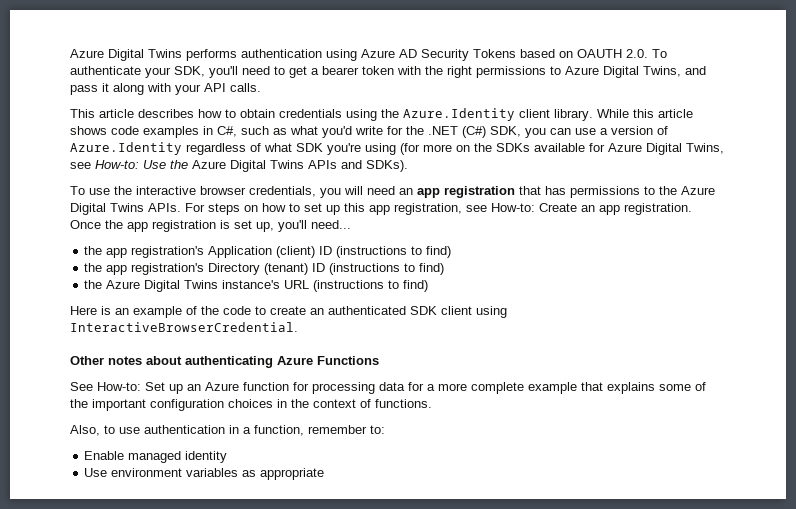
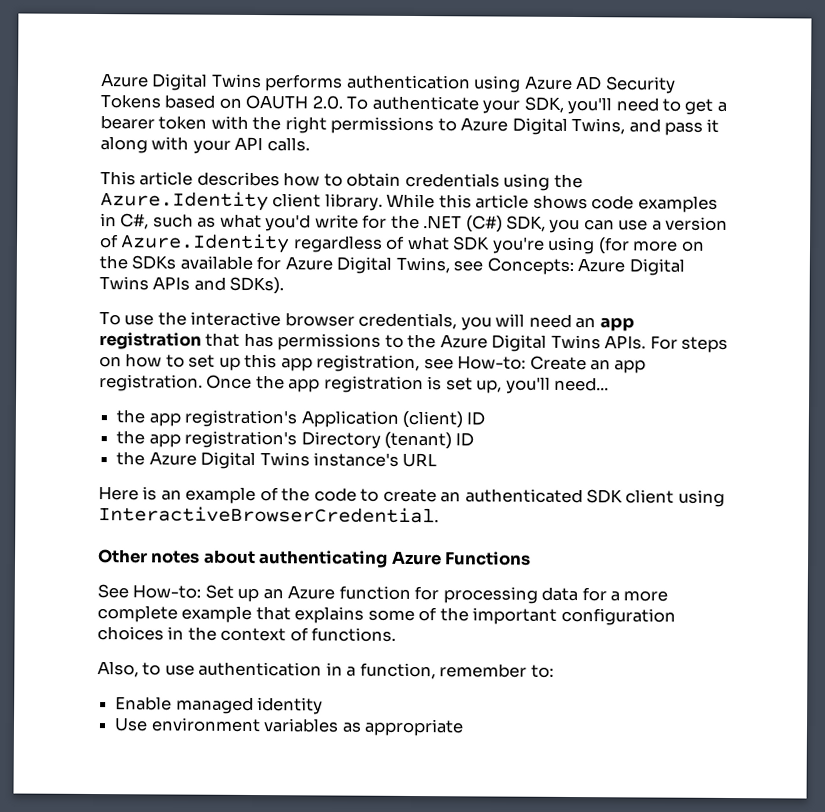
[95,160,188,169] How-to: Use the -> [486,257,574,276] Concepts:
[336,246,452,258] (instructions to find) -> (486, 418) none
[329,263,445,275] (instructions to find) -> (475, 439) none
[313,280,429,292] (instructions to find) -> (438, 460) none

